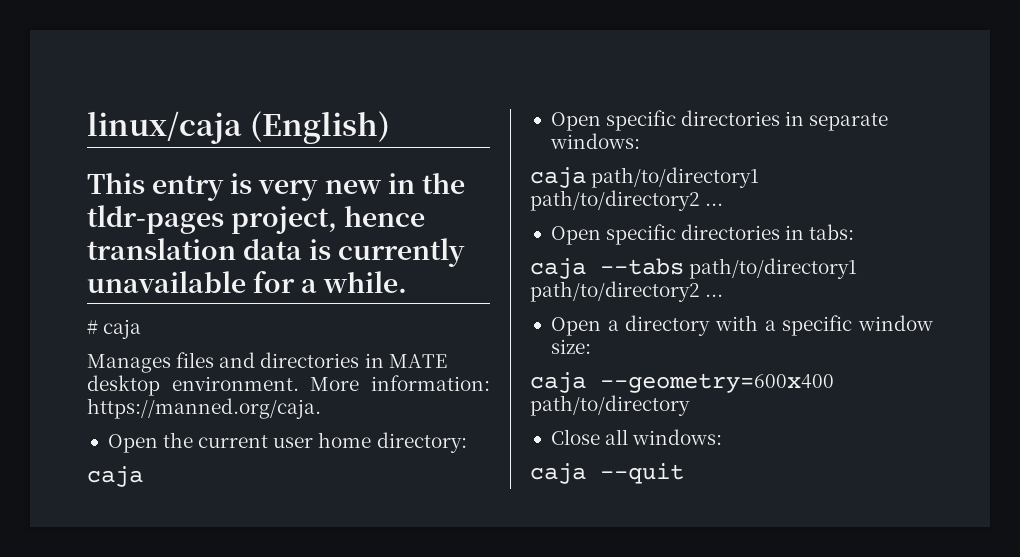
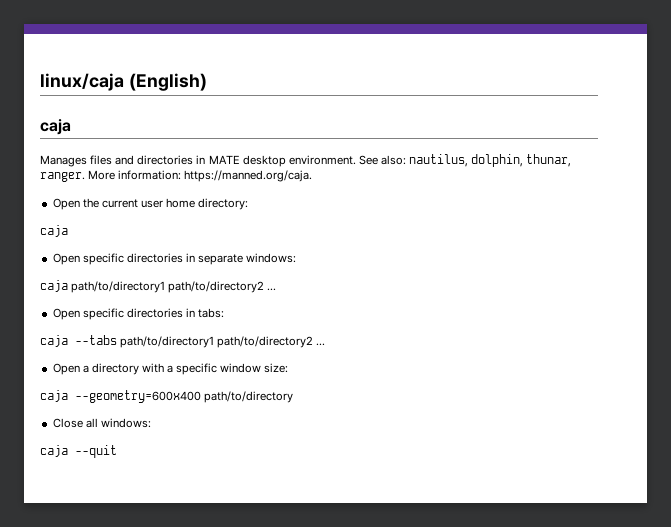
[87,172,465,201] [87,205,426,234] [87,238,466,267] [87,271,408,293] [87,320,98,334] This entry is very new in the tldr-pages project, hence translation data is currently unavailable for a while. // # -> (207, 82) none
(299, 383) none -> [358,154,572,167] [40,172,85,182] See also: nautilus, dolphin, thunar, ranger.

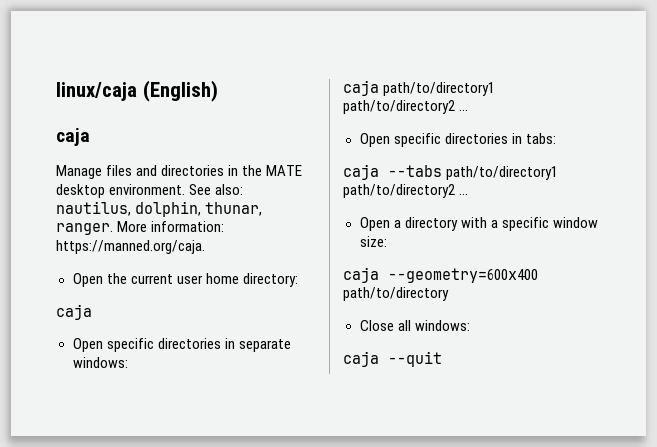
[40,155,87,167] Manages -> [56,165,102,179] Manage
(206, 159) none -> [242,165,263,176] the

